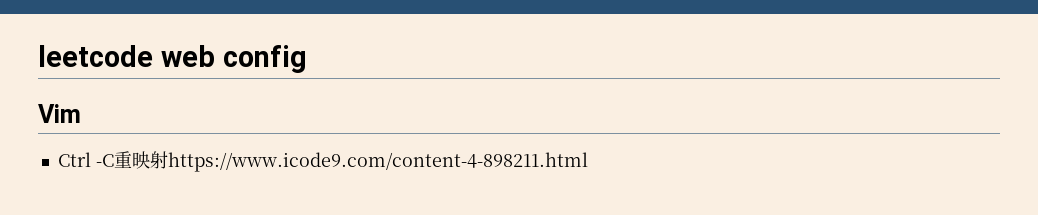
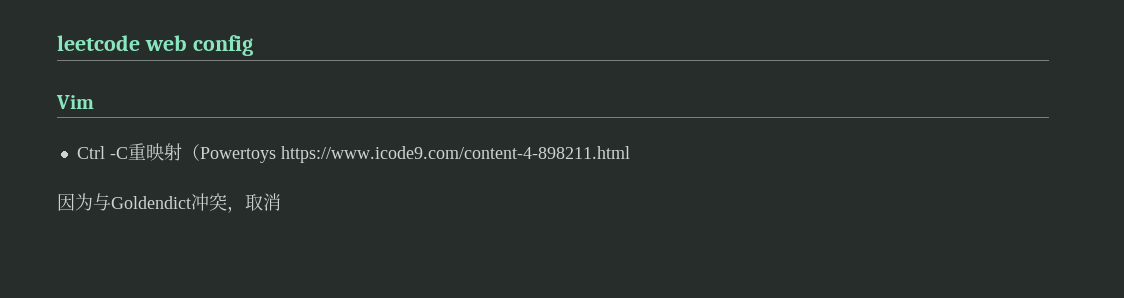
(168, 160) none -> [181,144,276,163] （Powertoys
(588, 162) none -> [57,193,281,213] // 因为与Goldendict冲突，取消

